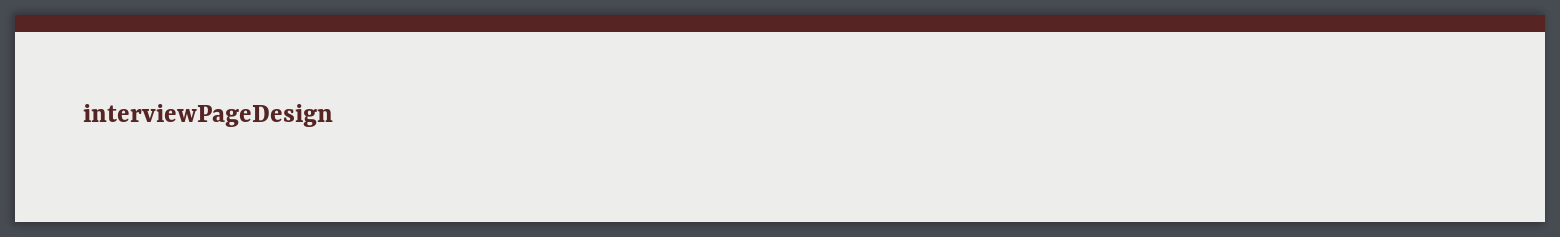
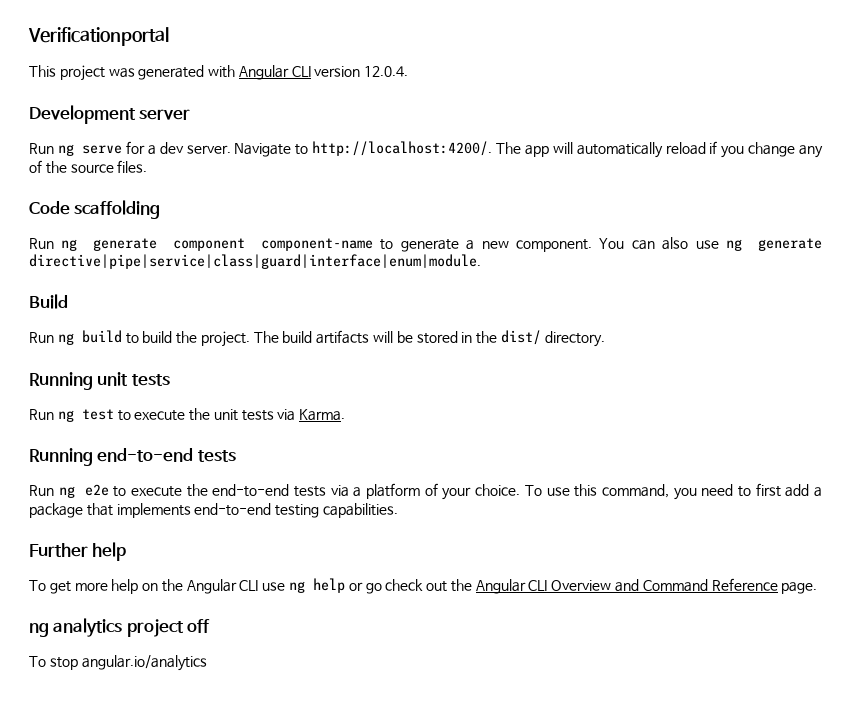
[83,104,333,127] interviewPageDesign -> [28,27,169,46] [29,65,409,81] [29,105,191,124] [29,141,823,158] [29,160,148,174] [29,200,161,219] [29,237,823,252] [29,254,481,269] [29,294,68,309] [29,330,605,347] [29,372,170,390] [29,408,346,422] [29,448,236,466] [29,483,823,500] [29,503,398,518] [29,542,127,561] [29,578,818,594] [29,618,211,637] [29,655,207,671] Verificationportal // This project was generated with Angular CLI version 12.0.4. // Development server // Run ng serve for a dev server. Navigate to http://localhost:4200/. The app will automatically reload if you change any of the source files. // Code scaffolding // Run ng generate component component-name to generate a new component. You can also use ng generate directive|pipe|service|class|guard|interface|enum|module. // Build // Run ng build to build the project. The build artifacts will be stored in the dist/ directory. // Running unit tests // Run ng test to execute the unit tests via Karma. // Running end-to-end tests // Run ng e2e to execute the end-to-end tests via a platform of your choice. To use this command, you need to first add a package that implements end-to-end testing capabilities. // Further help // To get more help on the Angular CLI use ng help or go check out the Angular CLI Overview and Command Reference page. // ng analytics project off // To stop angular.io/analytics

